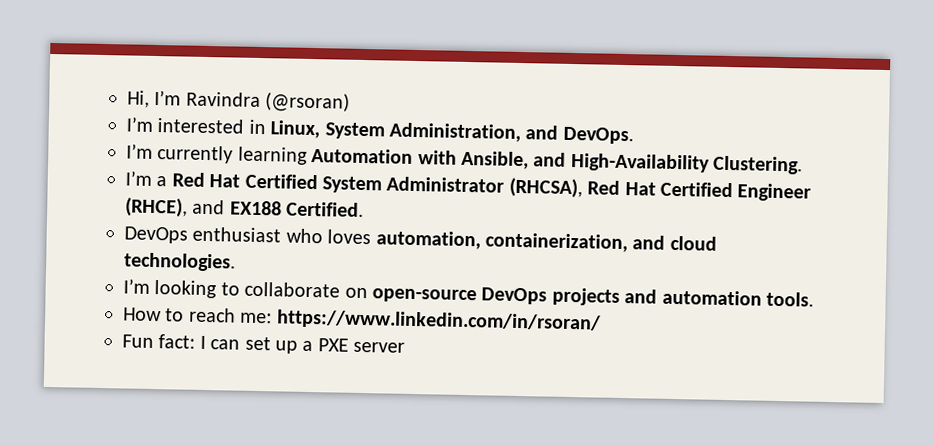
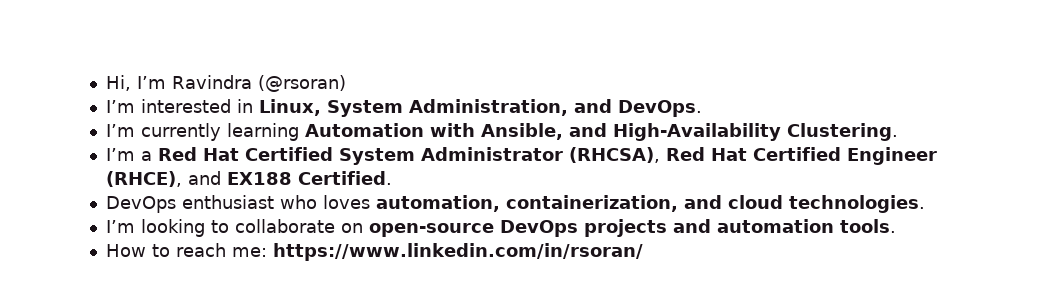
[122,334,406,354] // Fun fact: I can set up a PXE server -> (643, 252) none

